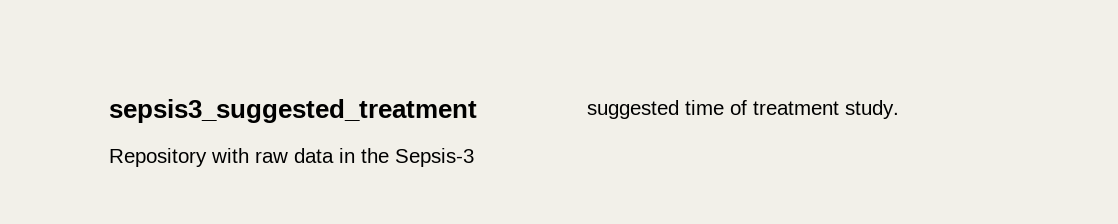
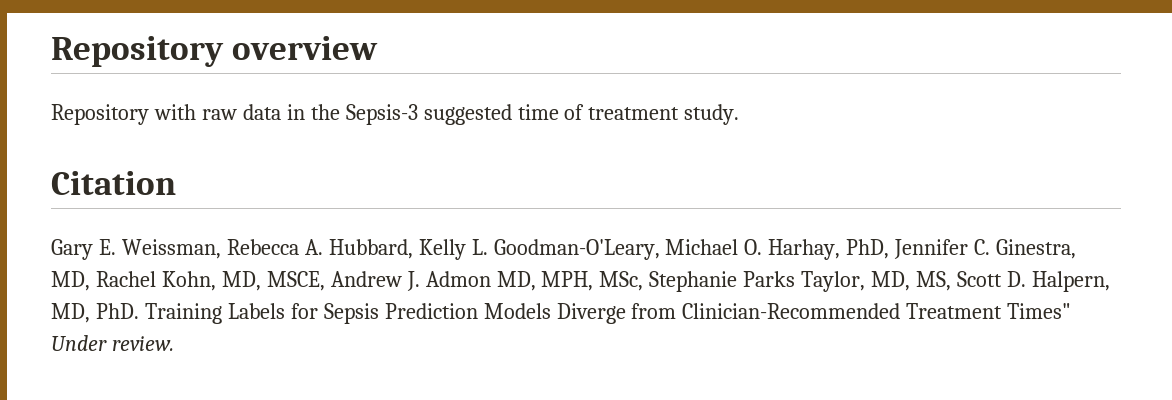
[109,99,477,123] sepsis3_suggested_treatment -> [51,36,379,67] Repository overview
(899, 109) none -> [51,171,176,195] [51,239,1077,260] [51,271,1110,292] [51,303,1072,324] [51,335,174,351] // Citation // Gary E. Weissman, Rebecca A. Hubbard, Kelly L. Goodman-O'Leary, Michael O. Harhay, PhD, Jennifer C. Ginestra, MD, Rachel Kohn, MD, MSCE, Andrew J. Admon MD, MPH, MSc, Stephanie Parks Taylor, MD, MS, Scott D. Halpern, MD, PhD. Training Labels for Sepsis Prediction Models Diverge from Clinician-Recommended Treatment Times" Under review.

